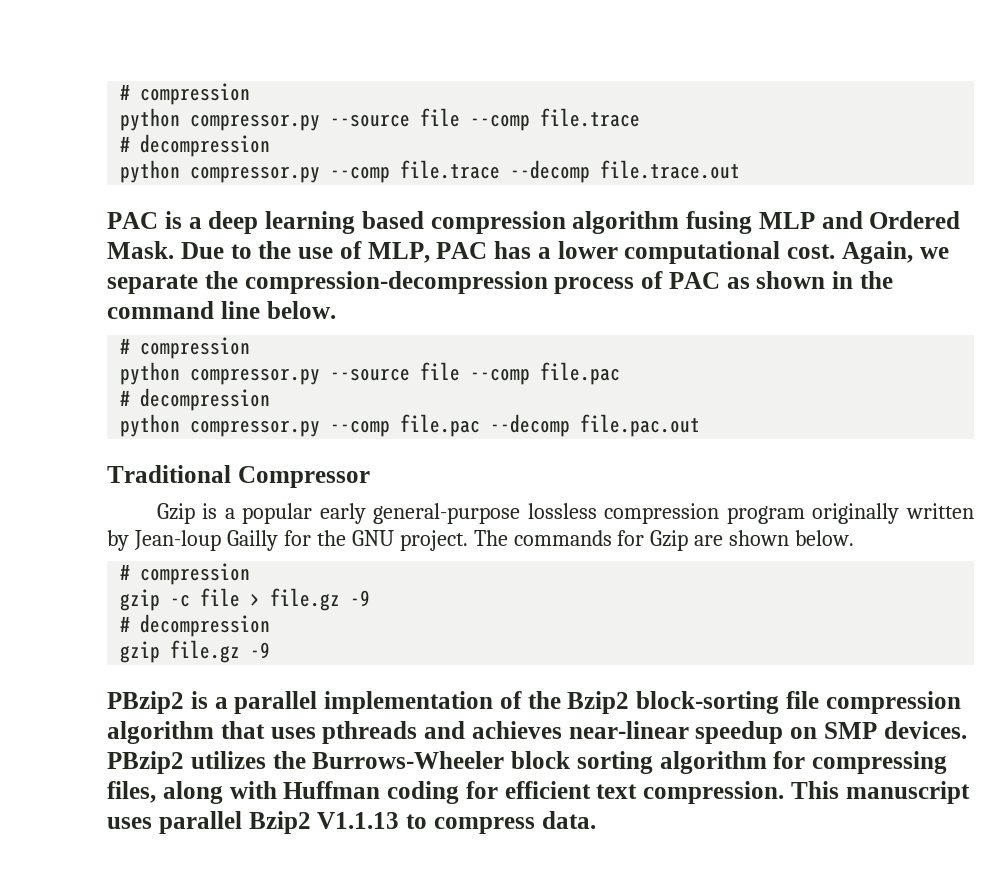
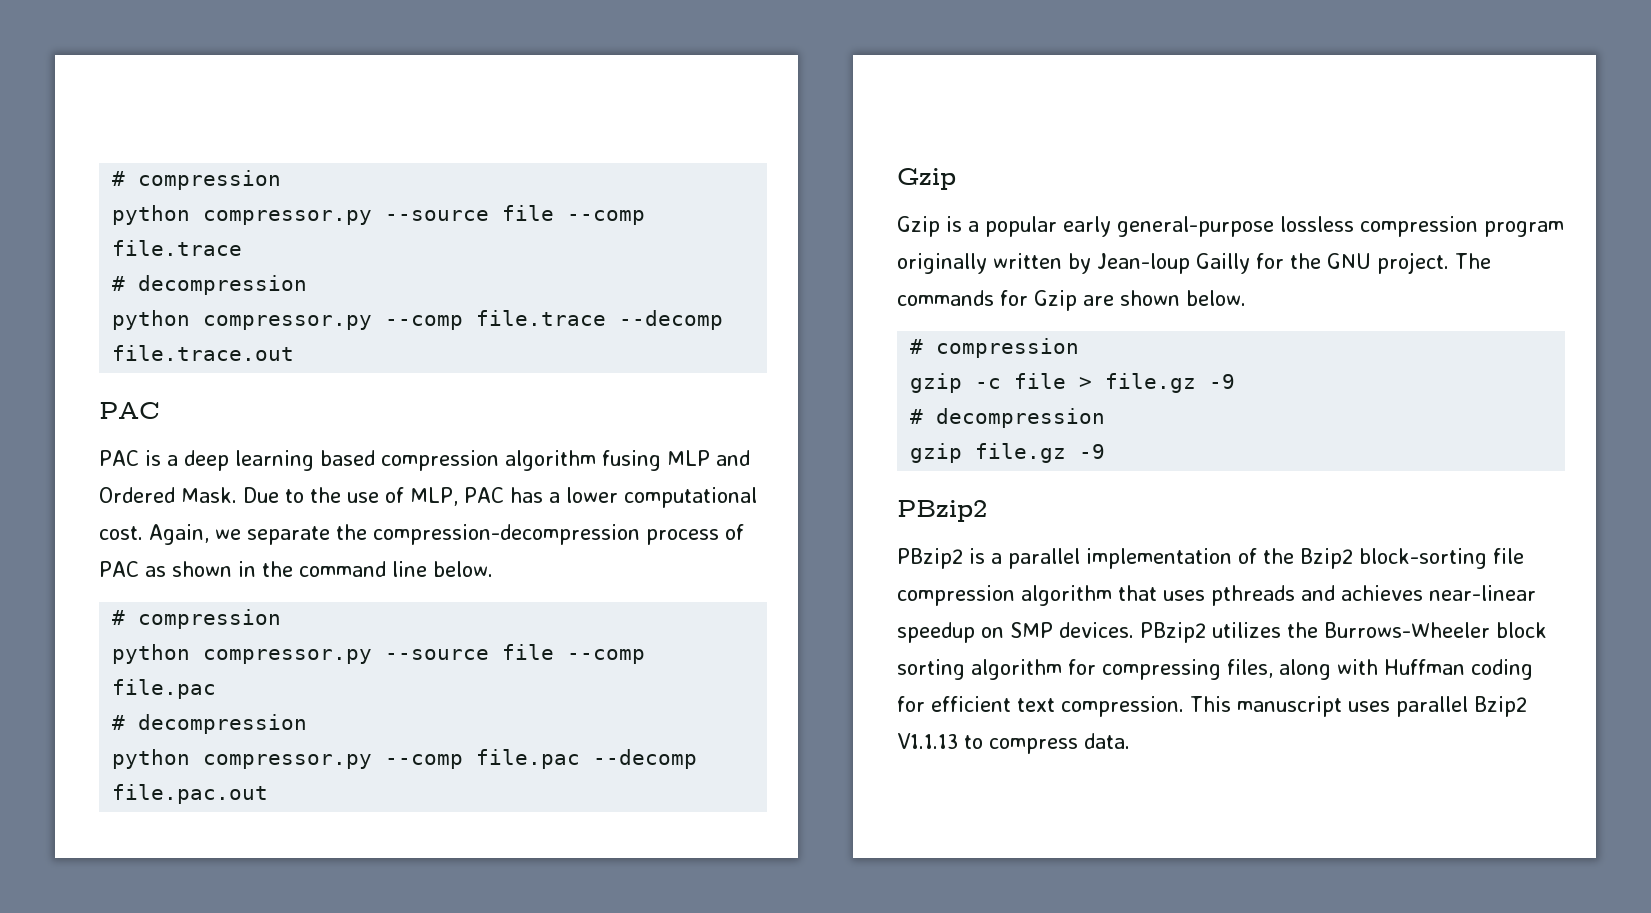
(158, 220) none -> [99,450,139,466] // PAC
[107,465,370,488] Traditional Compressor -> [897,168,956,190] Gzip
(184, 702) none -> [897,548,963,569] // PBzip2

